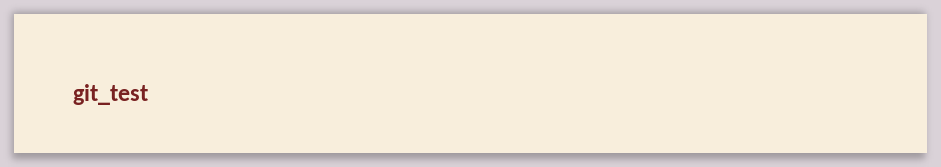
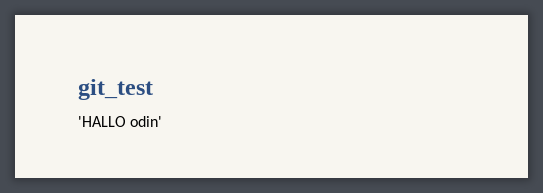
(148, 94) none -> [78,116,163,127] // 'HALLO odin'

